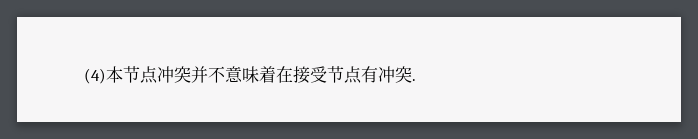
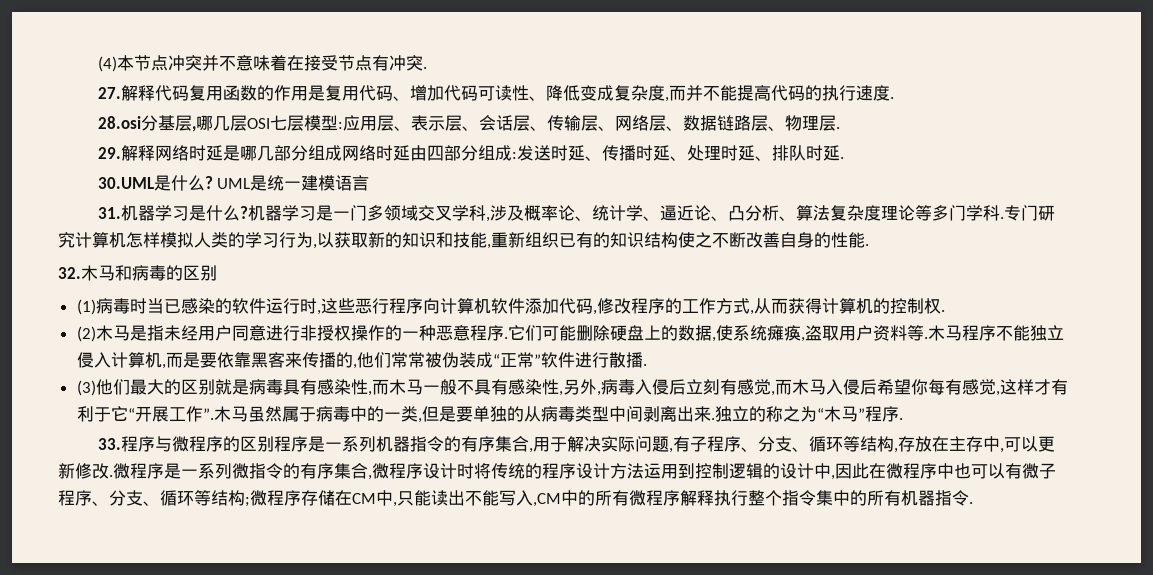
(416, 80) none -> [97,85,894,102] [97,115,840,132] [97,145,844,161] [97,175,370,191] [97,205,1055,222] [58,232,869,249] [58,265,217,281] [76,298,945,315] [76,325,1064,342] [76,352,647,369] [76,379,1068,396] [76,406,903,423] [97,436,1055,453] [58,463,1056,480] [58,490,973,507] // 27.解释代码复用函数的作用是复用代码、增加代码可读性、降低变成复杂度,而并不能提高代码的执行速度. // 28.osi分基层,哪几层OSI七层模型:应用层、表示层、会话层、传输层、网络层、数据链路层、物理层. // 29.解释网络时延是哪几部分组成网络时延由四部分组成:发送时延、传播时延、处理时延、排队时延. // 30.UML是什么? UML是统一建模语言 // 31.机器学习是什么?机器学习是一门多领域交叉学科,涉及概率论、统计学、逼近论、凸分析、算法复杂度理论等多门学科.专门研究计算机怎样模拟人类的学习行为,以获取新的知识和技能,重新组织已有的知识结构使之不断改善自身的性能. // 32.木马和病毒的区别 // (1)病毒时当已感染的软件运行时,这些恶行程序向计算机软件添加代码,修改程序的工作方式,从而获得计算机的控制权. // (2)木马是指未经用户同意进行非授权操作的一种恶意程序.它们可能删除硬盘上的数据,使系统瘫痪,盗取用户资料等.木马程序不能独立侵入计算机,而是要依靠黑客来传播的,他们常常被伪装成“正常”软件进行散播. // (3)他们最大的区别就是病毒具有感染性,而木马一般不具有感染性,另外,病毒入侵后立刻有感觉,而木马入侵后希望你每有感觉,这样才有利于它“开展工作”.木马虽然属于病毒中的一类,但是要单独的从病毒类型中间剥离出来.独立的称之为“木马”程序. // 33.程序与微程序的区别程序是一系列机器指令的有序集合,用于解决实际问题,有子程序、分支、循环等结构,存放在主存中,可以更新修改.微程序是一系列微指令的有序集合,微程序设计时将传统的程序设计方法运用到控制逻辑的设计中,因此在微程序中也可以有微子程序、分支、循环等结构;微程序存储在CM中,只能读出不能写入,CM中的所有微程序解释执行整个指令集中的所有机器指令.

